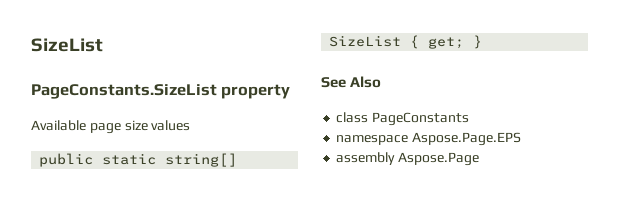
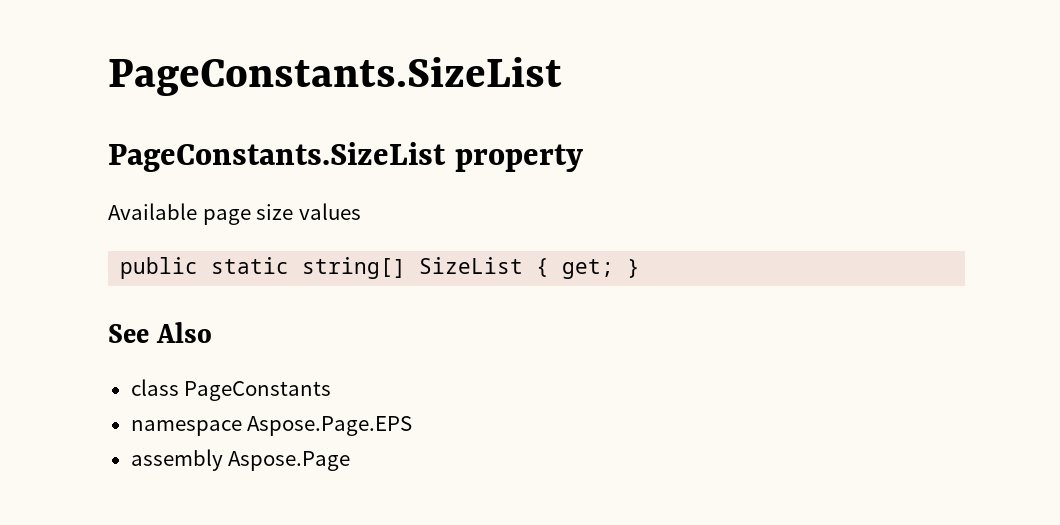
[31,38,103,52] SizeList -> [108,57,562,96] PageConstants.SizeList

